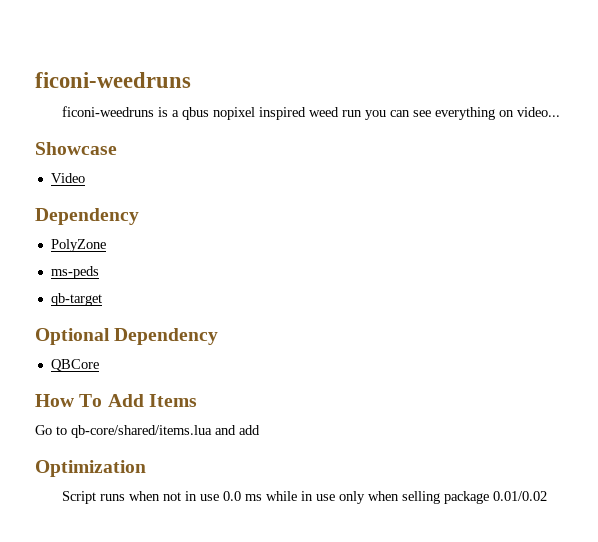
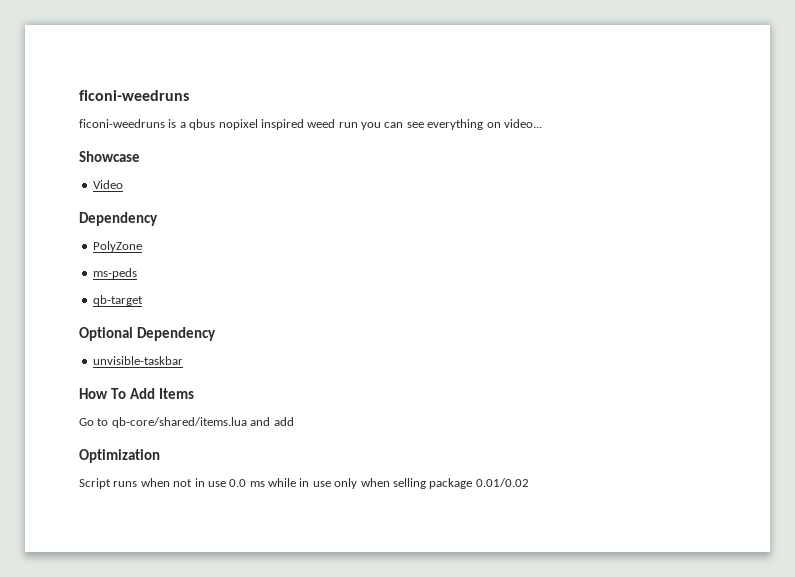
[50,359,99,371] QBCore -> [92,356,183,365] unvisible-taskbar

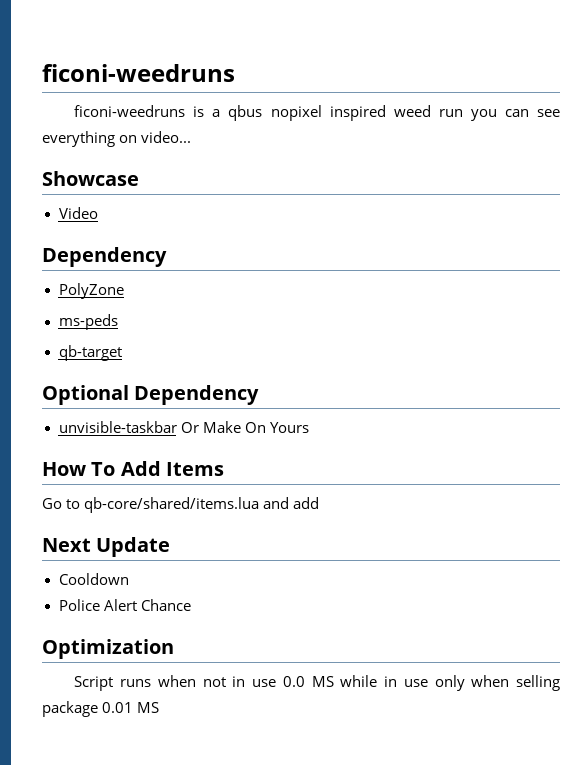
(183, 360) none -> [180,421,309,433] Or Make On Yours
(294, 421) none -> [42,537,171,557] [58,573,129,585] [58,599,191,611] // Next Update // Cooldown // Police Alert Chance
[249,481,265,487] ms -> [311,676,334,687] MS
[475,478,529,487] 0.01/0.02 -> [102,702,160,713] 0.01 MS

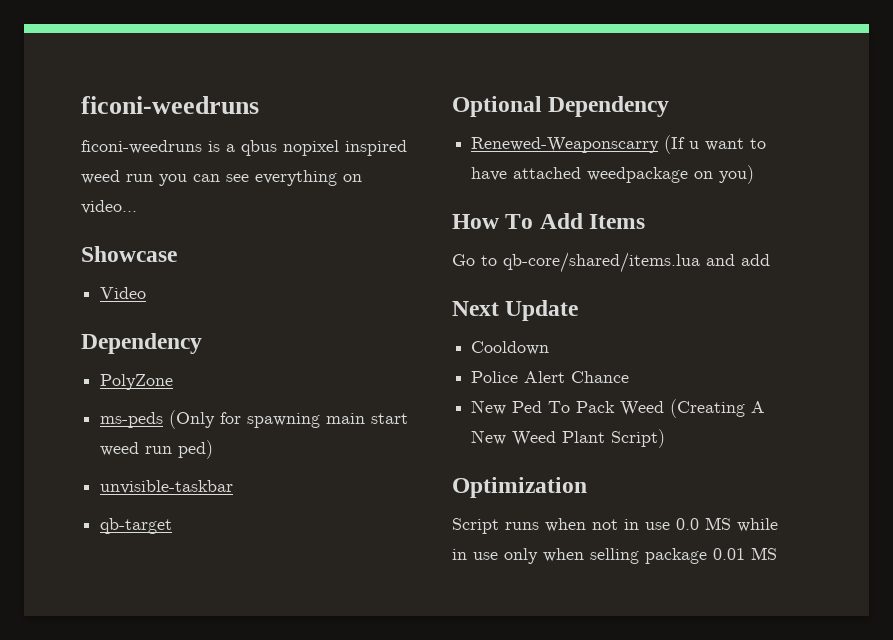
[58,345,122,361] [42,385,260,405] [58,421,309,433] // qb-target // Optional Dependency // unvisible-taskbar Or Make On Yours -> [169,410,409,429] [100,440,214,459] [100,480,234,494] [100,518,173,534] [452,96,670,117] [471,135,767,154] [471,165,755,184] (Only for spawning main start weed run ped) // unvisible-taskbar // qb-target // Optional Dependency // Renewed-Weaponscarry (If u want to have attached weedpackage on you)
(191, 605) none -> [471,399,766,418] [471,429,666,448] // New Ped To Pack Weed (Creating A New Weed Plant Script)

